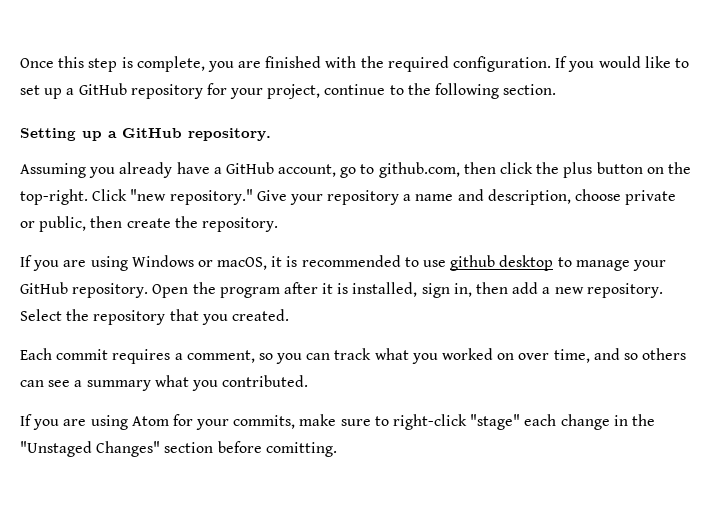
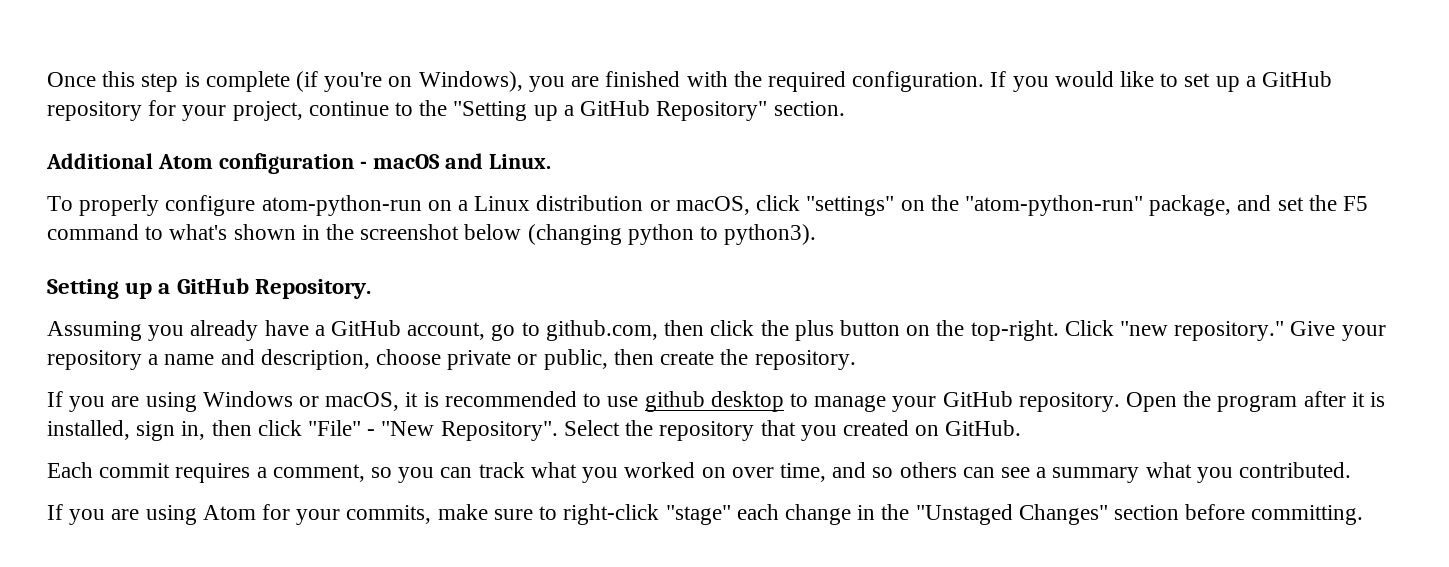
[136,56,205,72] complete, -> [205,71,523,92] complete (if you're on Windows),
[435,83,557,99] following section. -> [453,100,845,121] [46,153,551,174] [47,195,1368,216] [47,224,817,245] "Setting up a GitHub Repository" section. // Additional Atom configuration - macOS and Linux. // To properly configure atom-python-run on a Linux distribution or macOS, click "settings" on the "atom-python-run" package, and set the F5 command to what's shown in the screenshot below (changing python to python3).
[188,128,271,141] repository. -> [254,279,371,299] Repository.
[512,282,663,298] add a new repository. -> [257,420,558,441] click "File" - "New Repository".
[231,309,289,321] created. -> [842,420,1022,436] created on GitHub.
[265,442,337,457] comitting. -> [1251,505,1364,525] committing.

